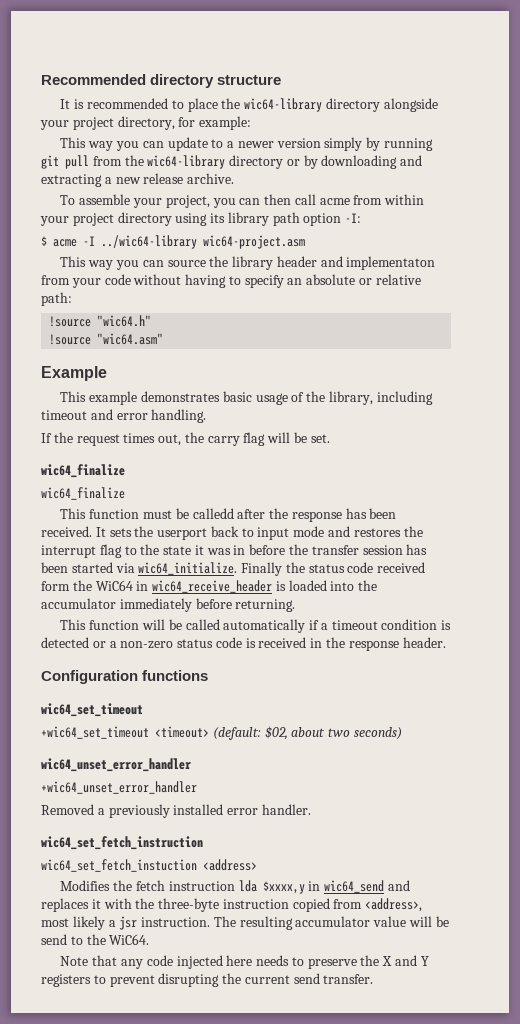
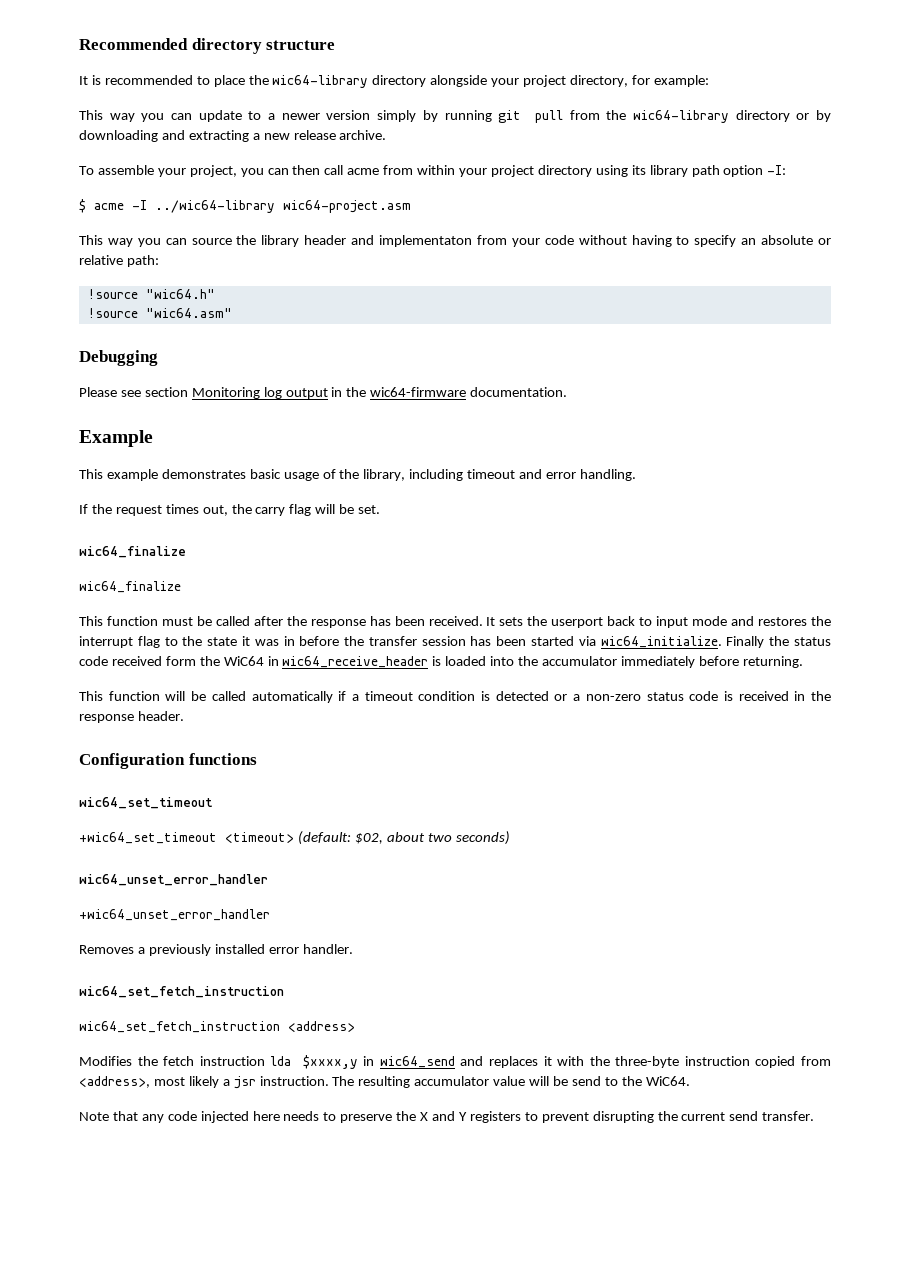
(164, 339) none -> [79,350,158,366] [79,387,568,399] // Debugging // Please see section Monitoring log output in the wic64-firmware documentation.
[192,508,234,519] calledd -> [215,616,250,626] called
[41,804,94,815] Removed -> [79,945,134,954] Removes
[41,859,197,872] wic64_set_fetch_instuction -> [79,1021,280,1033] wic64_set_fetch_instruction

